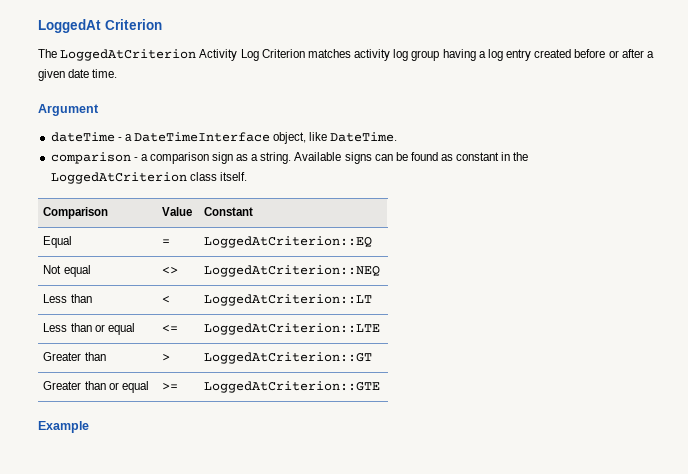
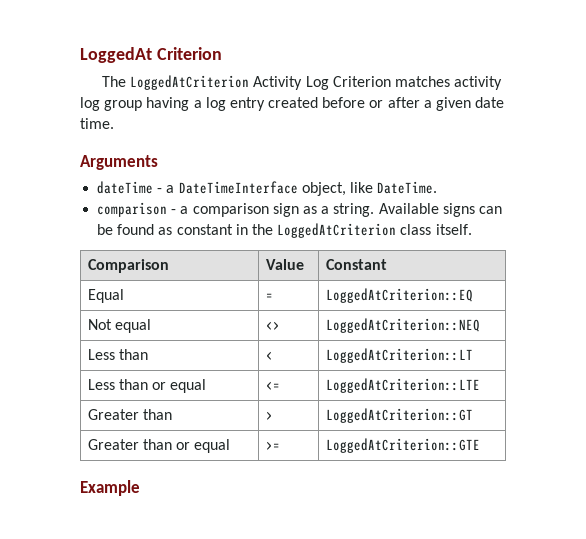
[38,104,99,116] Argument -> [80,155,158,170] Arguments

